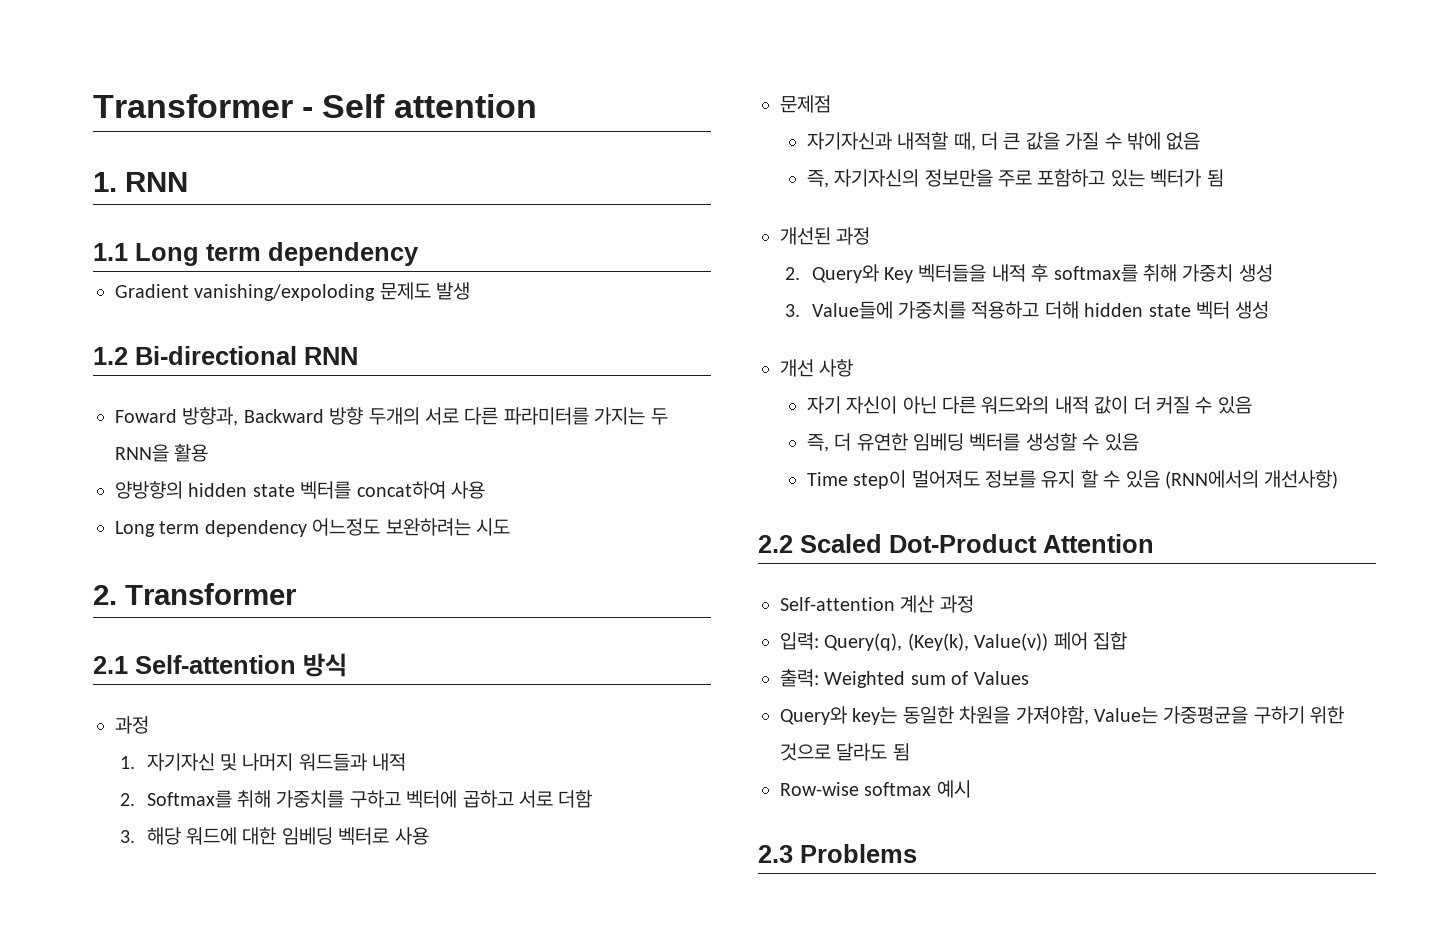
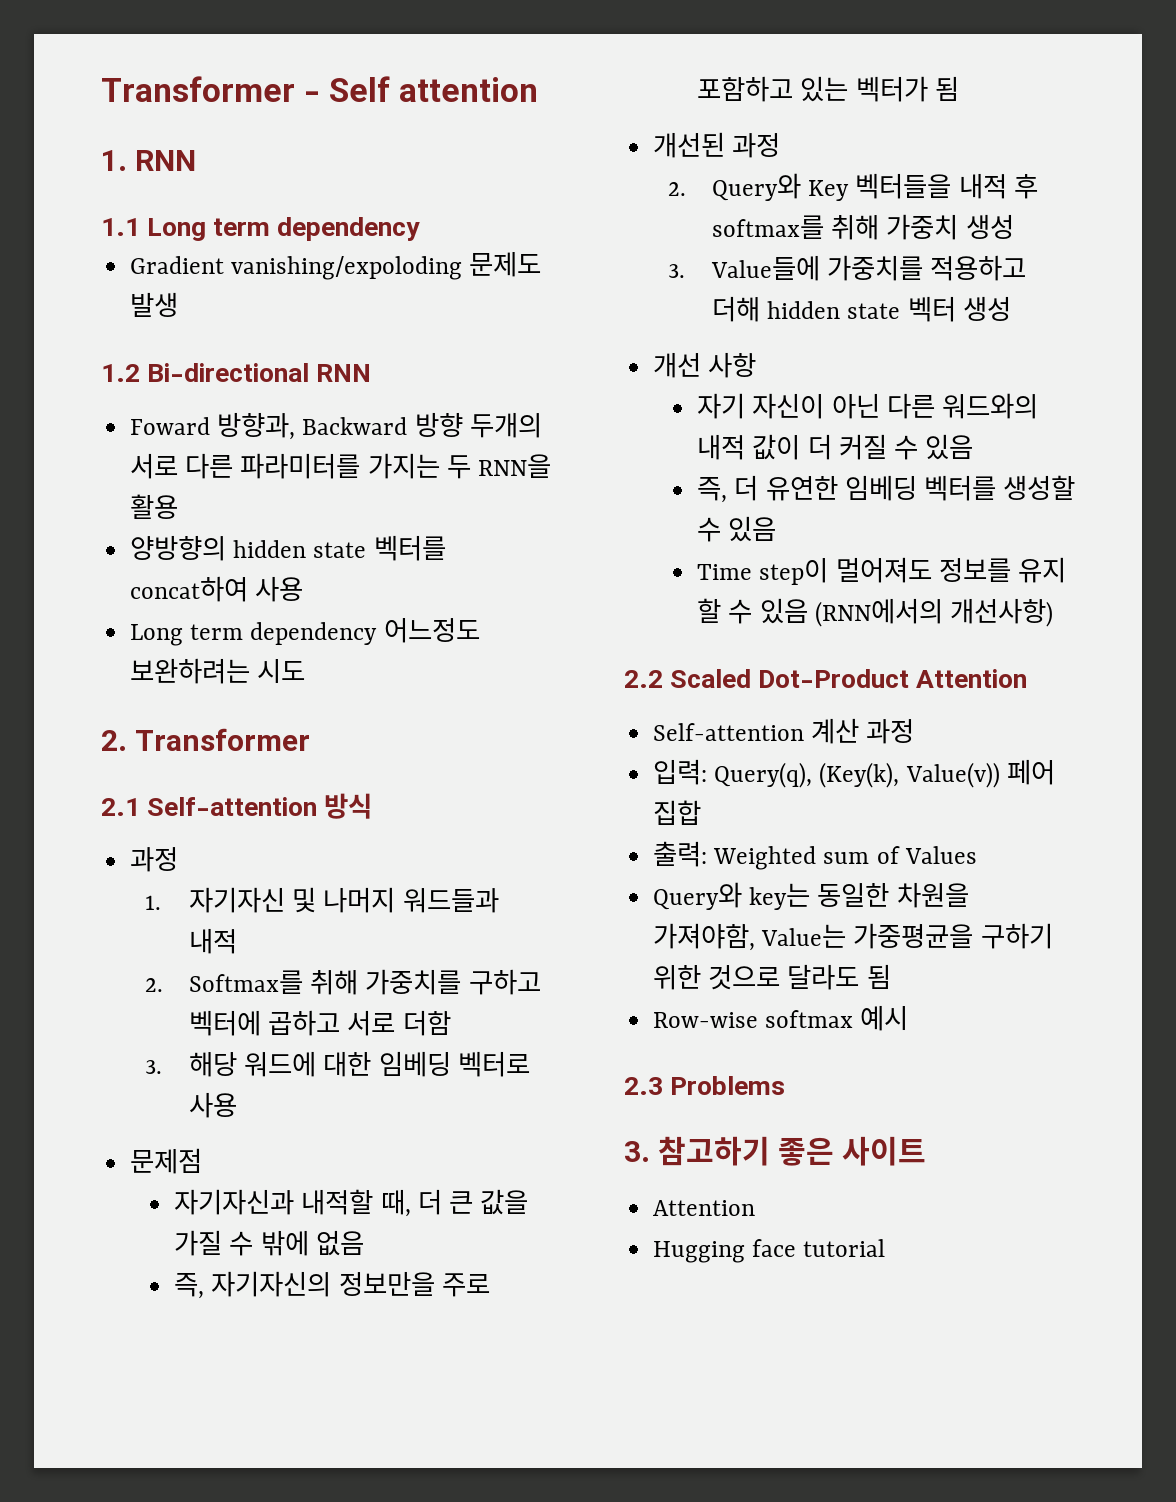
(917, 853) none -> [624,1136,927,1166] [653,1200,756,1216] [653,1239,886,1263] // 3. 참고하기 좋은 사이트 // Attention // Hugging face tutorial

